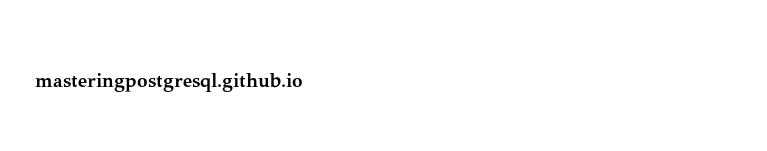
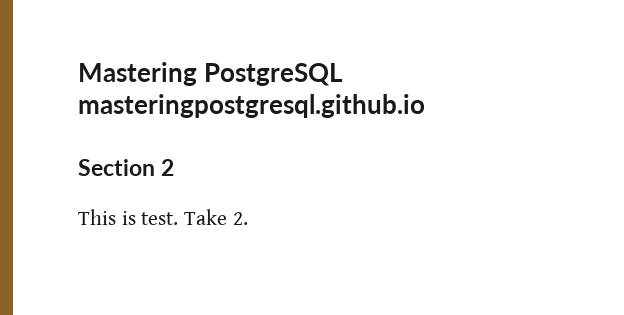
(35, 82) none -> [78,62,343,86] Mastering PostgreSQL
(303, 82) none -> [78,159,175,176] [78,209,248,225] // Section 2 // This is test. Take 2.

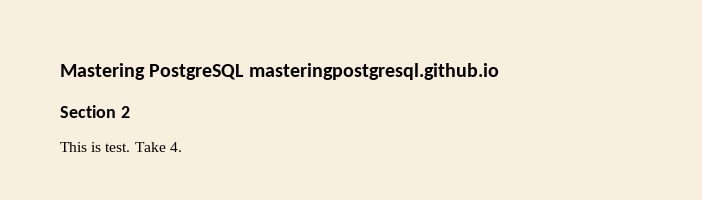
[232,212,248,225] 2. -> [169,142,182,152] 4.

